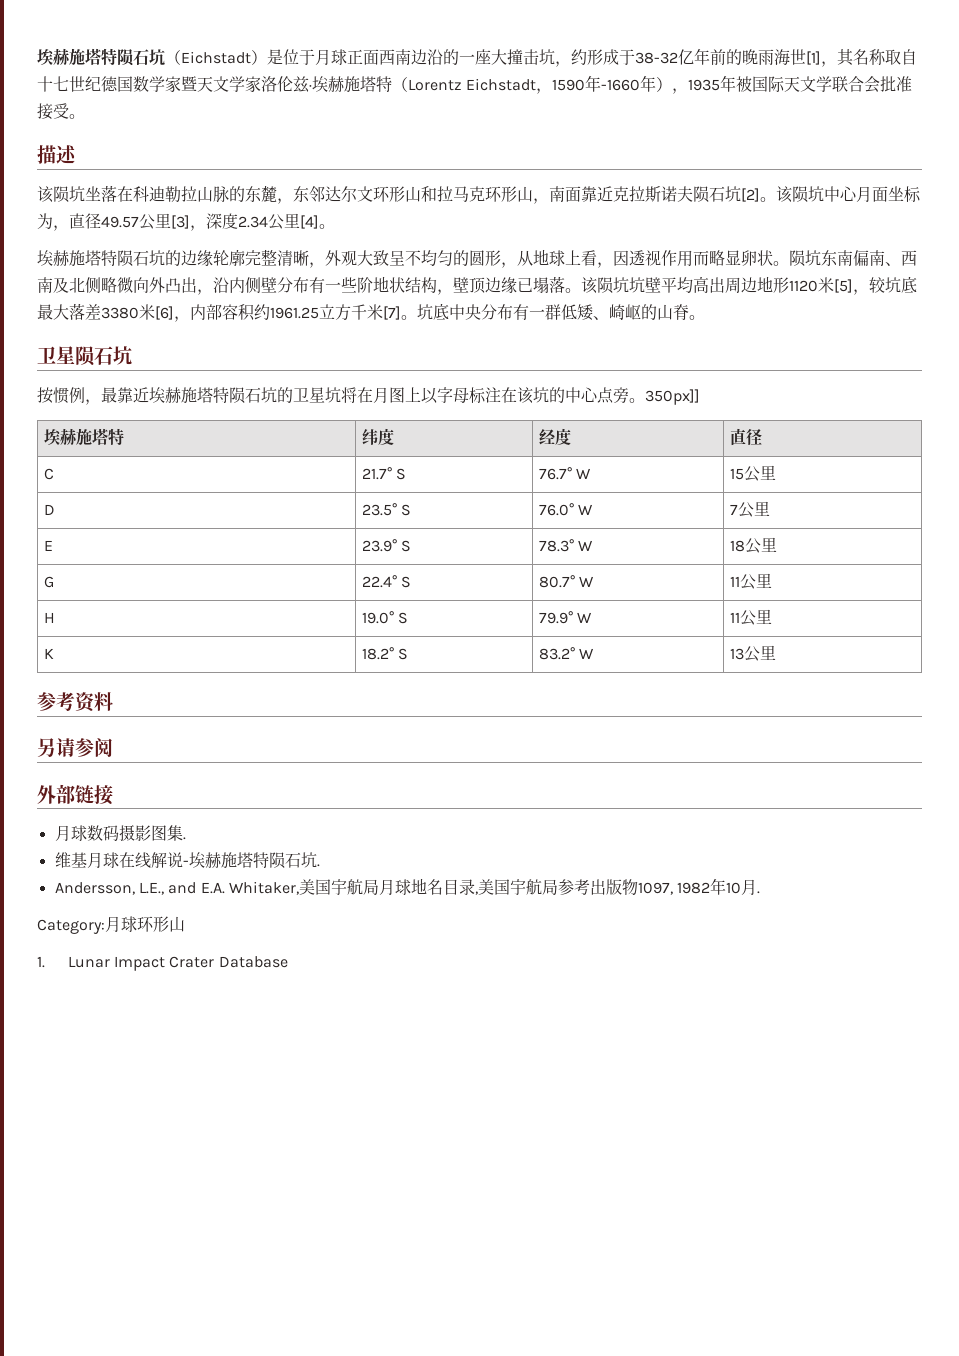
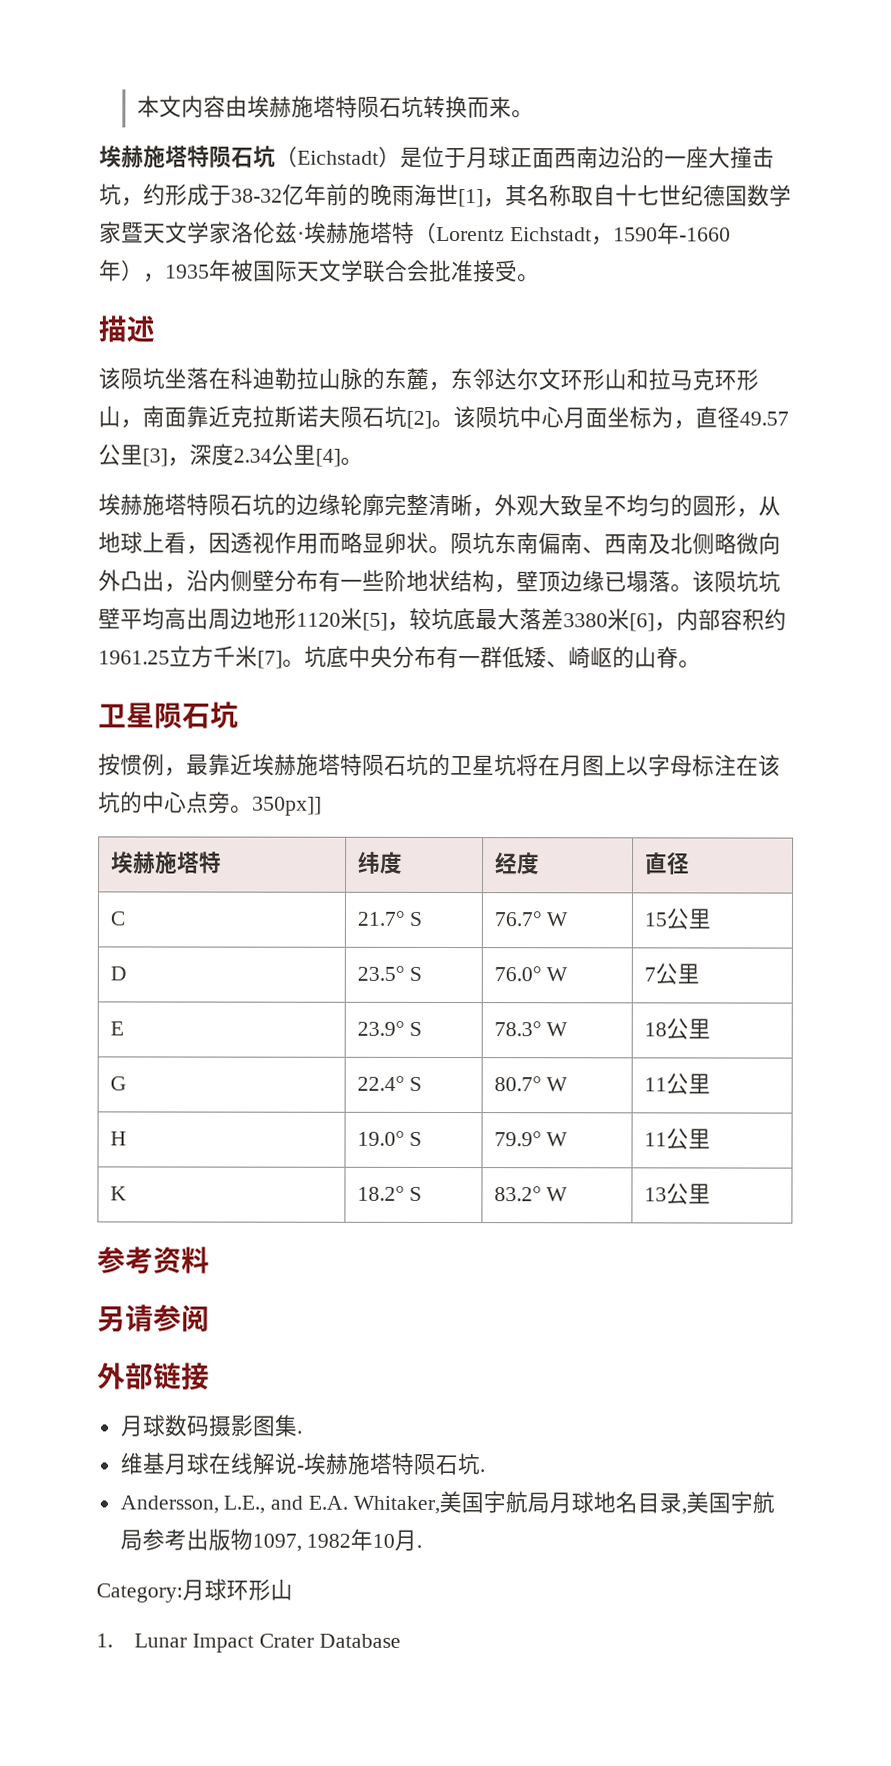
(37, 57) none -> [137,95,535,119] 本文内容由埃赫施塔特陨石坑转换而来。 //

